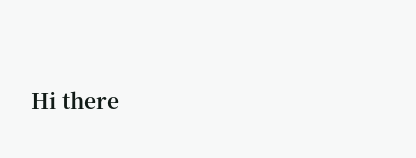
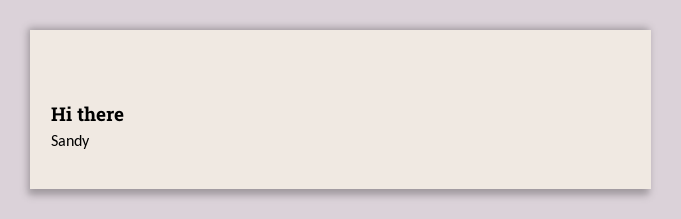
(119, 100) none -> [51,135,90,149] // Sandy

